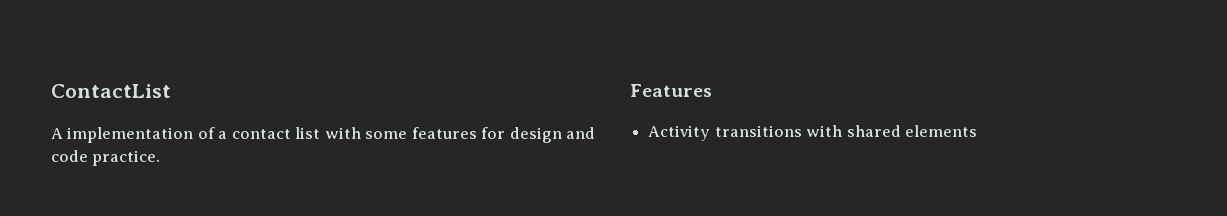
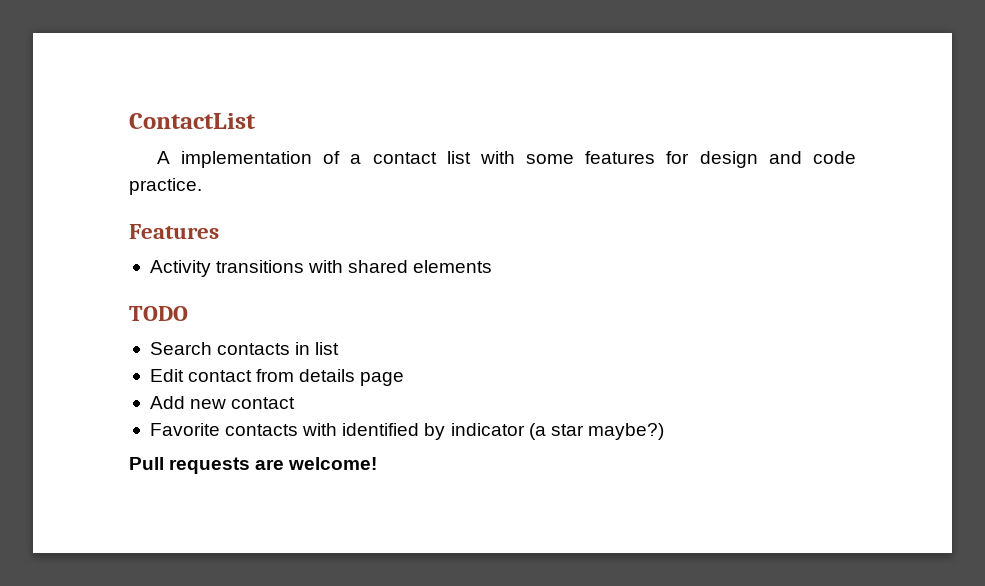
(977, 131) none -> [129,306,188,321] [149,342,340,355] [149,369,405,386] [149,396,296,409] [149,423,664,440] [129,457,378,474] // TODO // Search contacts in list // Edit contact from details page // Add new contact // Favorite contacts with identified by indicator (a star maybe?) // Pull requests are welcome!

